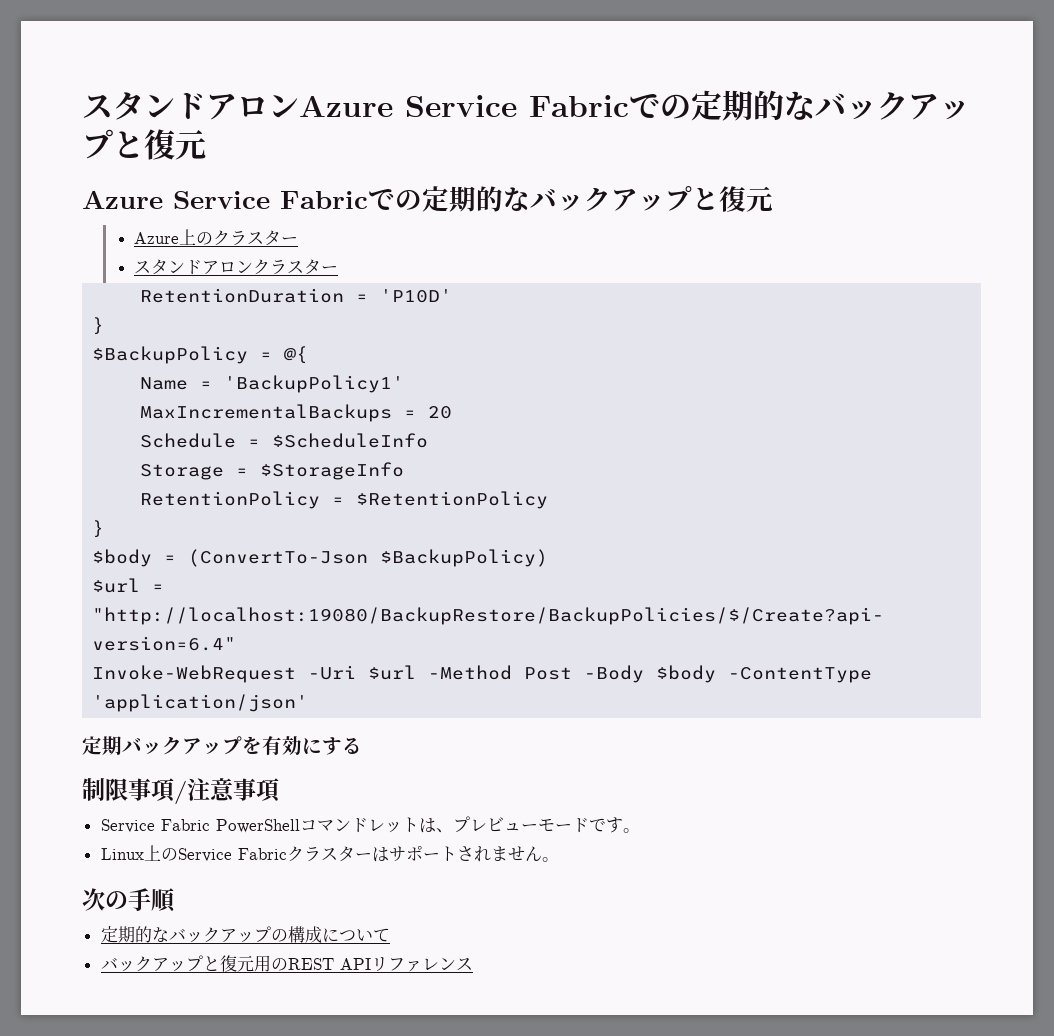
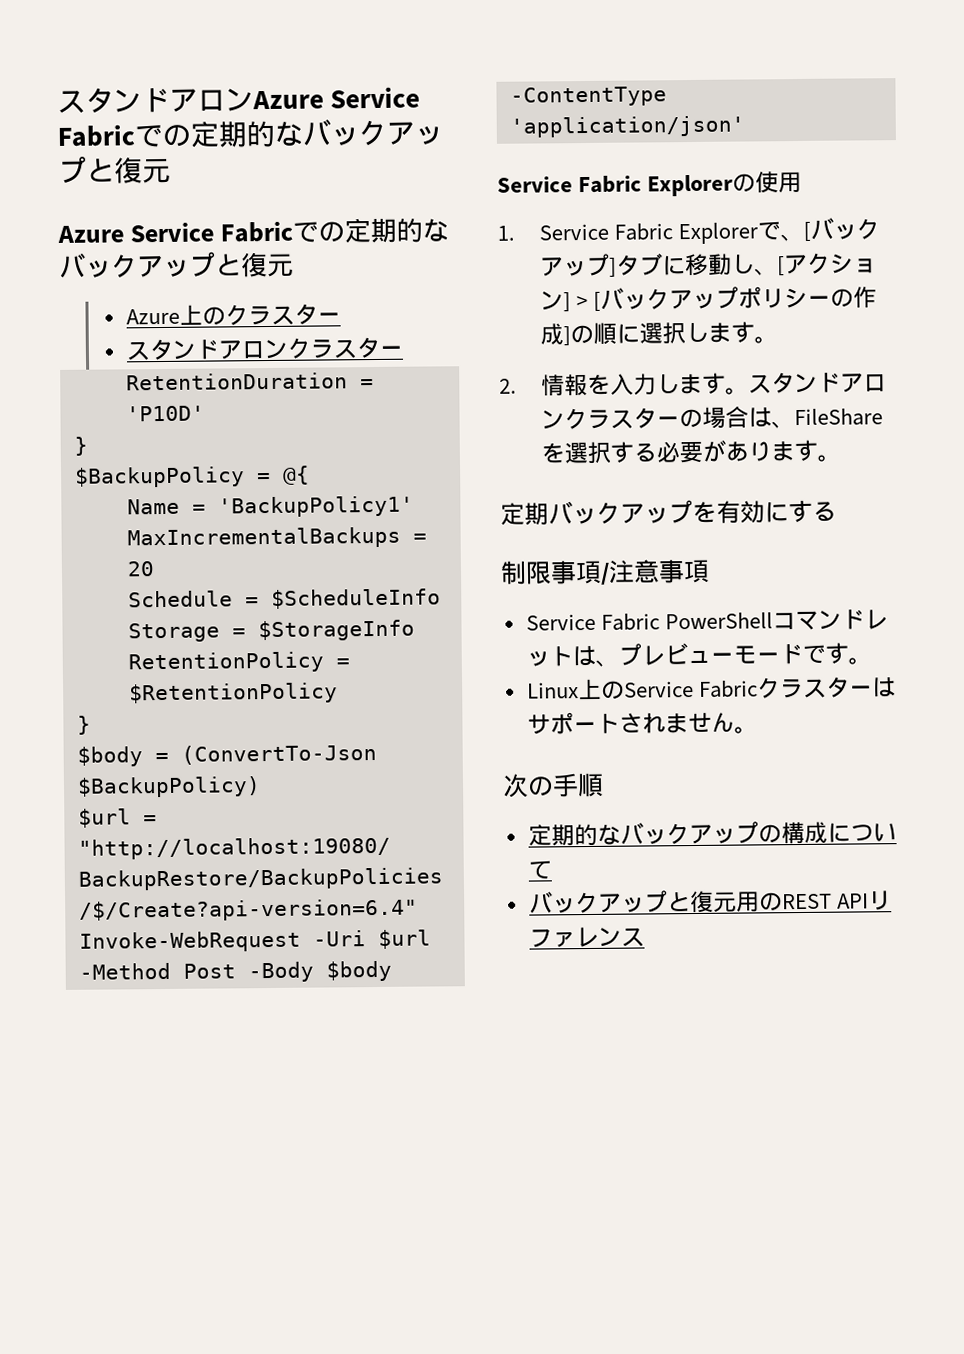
(309, 703) none -> [497,171,803,197] [497,217,881,245] [539,252,877,278] [539,286,878,313] [539,321,778,347] [499,372,887,397] [540,406,883,430] [540,439,841,465] // Service Fabric Explorerの使用 // 1. Service Fabric Explorerで、[バックアップ]タブに移動し、[アクション] > [バックアップポリシーの作成]の順に選択します。 // 2.情報を入力します。スタンドアロンクラスターの場合は、FileShareを選択する必要があります。

